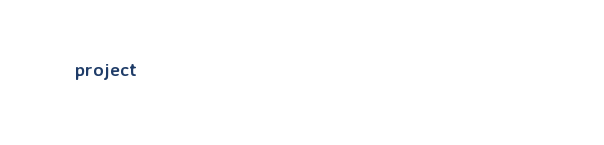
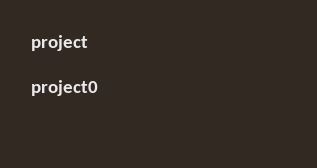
(137, 72) none -> [31,80,98,96] // project0

